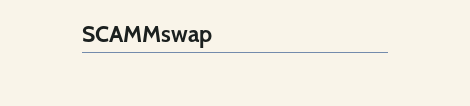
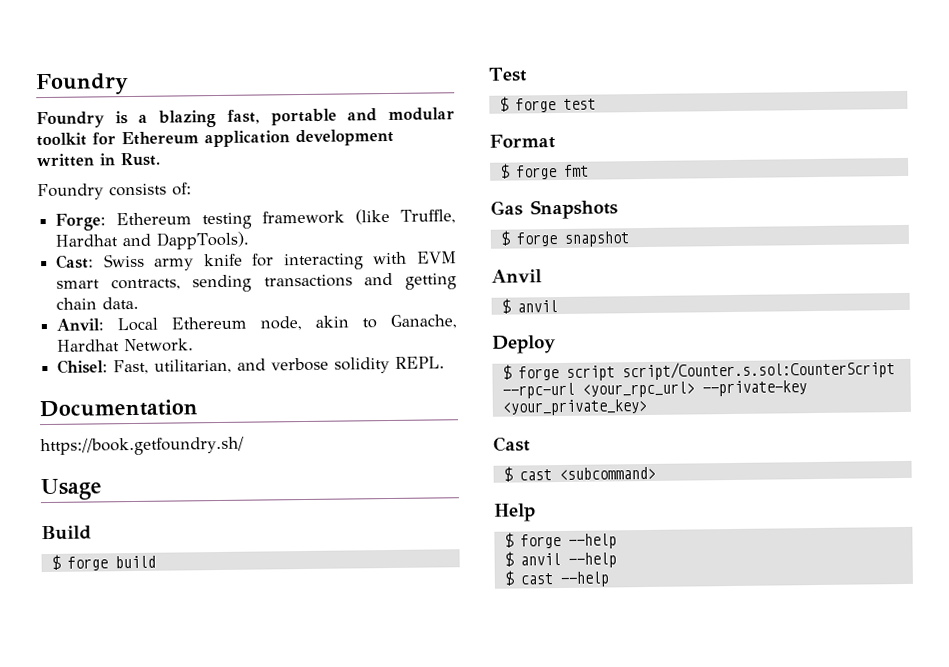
[82,26,212,48] SCAMMswap -> [35,73,129,96] [36,107,456,129] [36,128,394,148] [36,152,161,168] [37,182,192,201] [55,208,457,231] [55,231,250,250] [56,251,458,271] [56,272,457,293] [56,296,140,310] [56,314,458,332] [57,338,195,353] [57,356,446,375] [39,399,198,418] [40,436,244,457] [40,478,102,501] [41,525,92,541] [50,554,156,571] [488,67,528,82] [498,96,596,113] [489,134,556,149] [499,163,589,180] [490,199,618,220] [499,230,629,247] [491,269,542,283] [500,298,558,314] [492,335,556,354] [501,360,895,381] [501,380,807,399] [501,398,647,416] [493,436,531,452] [502,466,656,482] [493,503,536,522] [503,532,617,549] [503,551,617,568] [503,570,609,588] Foundry // Foundry is a blazing fast, portable and modular toolkit for Ethereum application development written in Rust. // Foundry consists of: // Forge: Ethereum testing framework (like Truffle, Hardhat and DappTools). // Cast: Swiss army knife for interacting with EVM smart contracts, sending transactions and getting chain data. // Anvil: Local Ethereum node, akin to Ganache, Hardhat Network. // Chisel: Fast, utilitarian, and verbose solidity REPL. // Documentation // https://book.getfoundry.sh/ // Usage // Build // $ forge build // Test // $ forge test // Format // $ forge fmt // Gas Snapshots // $ forge snapshot // Anvil // $ anvil // Deploy // $ forge script script/Counter.s.sol:CounterScript --rpc-url <your_rpc_url> --private-key <your_private_key> // Cast // $ cast <subcommand> // Help // $ forge --help // $ anvil --help // $ cast --help

